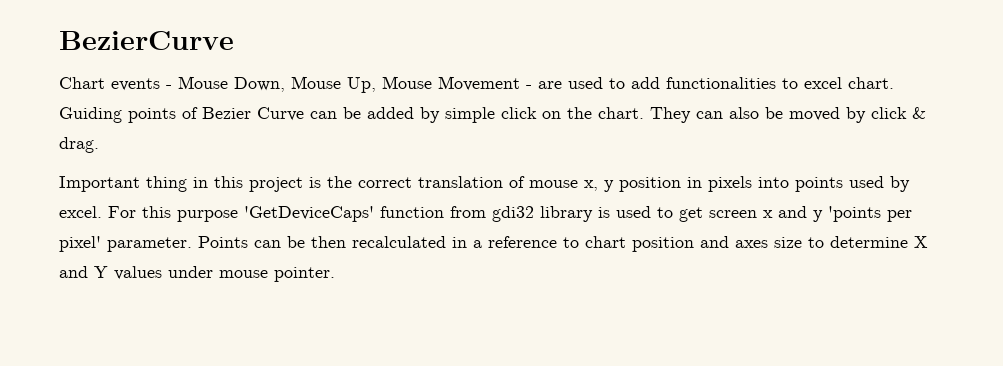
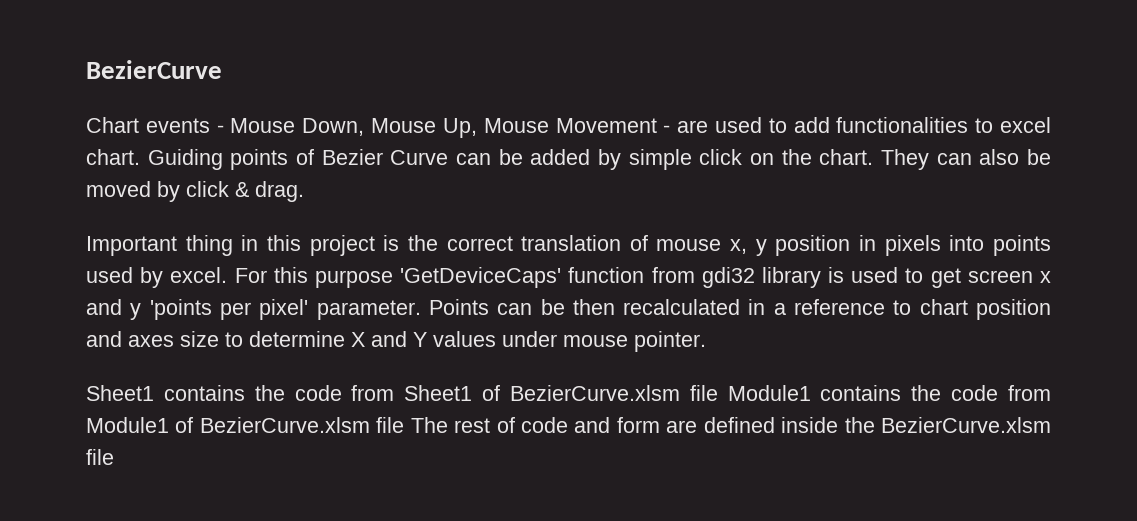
(335, 274) none -> [86,385,1051,401] [86,417,1052,433] [86,449,114,465] // Sheet1 contains the code from Sheet1 of BezierCurve.xlsm file Module1 contains the code from Module1 of BezierCurve.xlsm file The rest of code and form are defined inside the BezierCurve.xlsm file

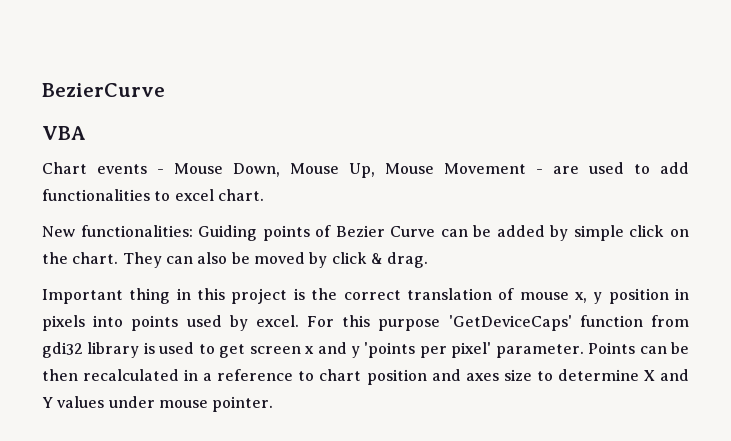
(222, 69) none -> [42,126,86,140] // VBA
(140, 157) none -> [42,225,193,237] // New functionalities:
[86,385,1051,401] [86,417,1052,433] [86,449,114,465] // Sheet1 contains the code from Sheet1 of BezierCurve.xlsm file Module1 contains the code from Module1 of BezierCurve.xlsm file The rest of code and form are defined inside the BezierCurve.xlsm file -> (274, 404) none

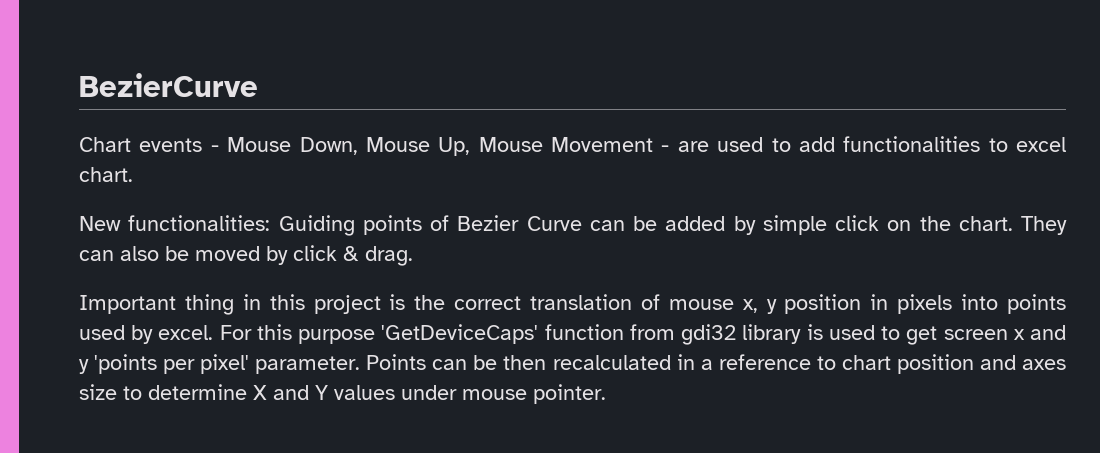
[42,126,86,140] // VBA -> (258, 85) none

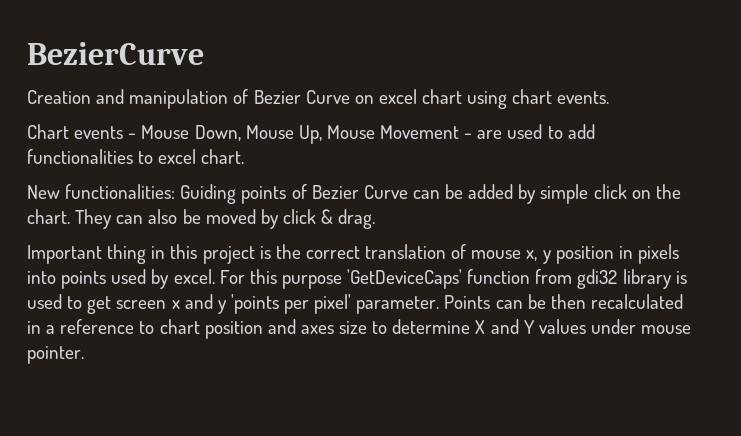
(258, 85) none -> [27,89,610,109] // Creation and manipulation of Bezier Curve on excel chart using chart events.

